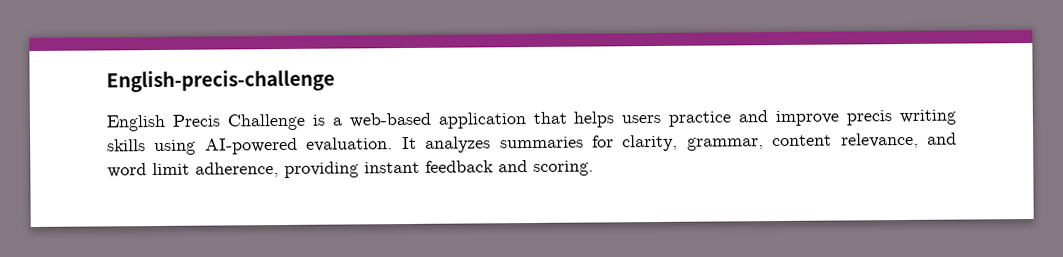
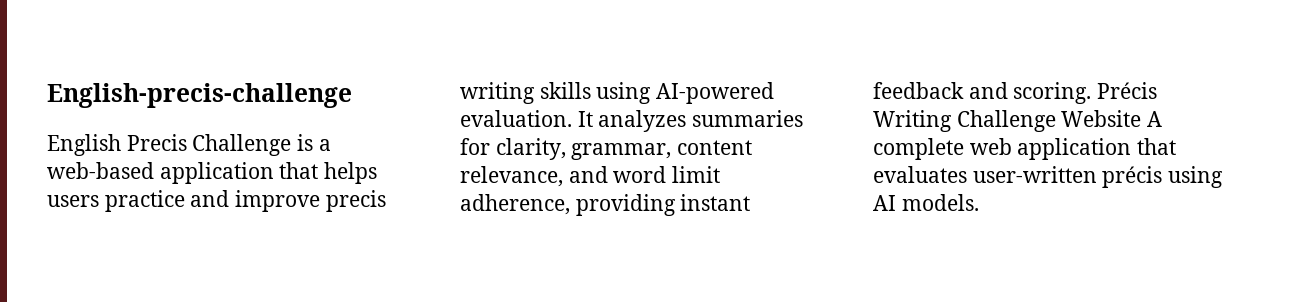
(594, 168) none -> [1097,82,1158,99] [873,110,1163,132] [873,138,1177,160] [873,166,1224,188] [873,194,979,211] Précis Writing Challenge Website A complete web application that evaluates user-written précis using AI models.

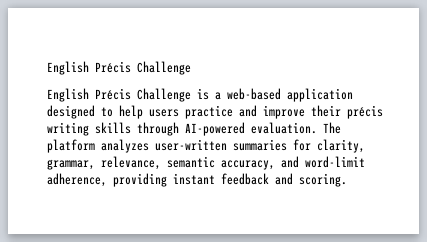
[47,83,352,108] [47,134,187,156] English-precis-challenge // English Precis -> [47,61,191,75] [47,88,131,102] English Précis Challenge // English Précis
[279,162,378,184] that helps -> [47,105,143,119] designed to help
[325,190,386,212] precis -> [311,105,383,119] their précis
[596,82,652,104] using -> [137,122,179,136] through
[577,110,804,132] [460,138,753,160] [460,166,721,187] It analyzes summaries for clarity, grammar, content relevance, and word limit -> [323,122,341,134] [47,139,365,153] [47,156,365,170] The platform analyzes user-written summaries for clarity, grammar, relevance, semantic accuracy, and word-limit
[1097,82,1158,99] [873,110,1163,132] [873,138,1177,160] [873,166,1224,188] [873,194,979,211] Précis Writing Challenge Website A complete web application that evaluates user-written précis using AI models. -> (347, 180) none

